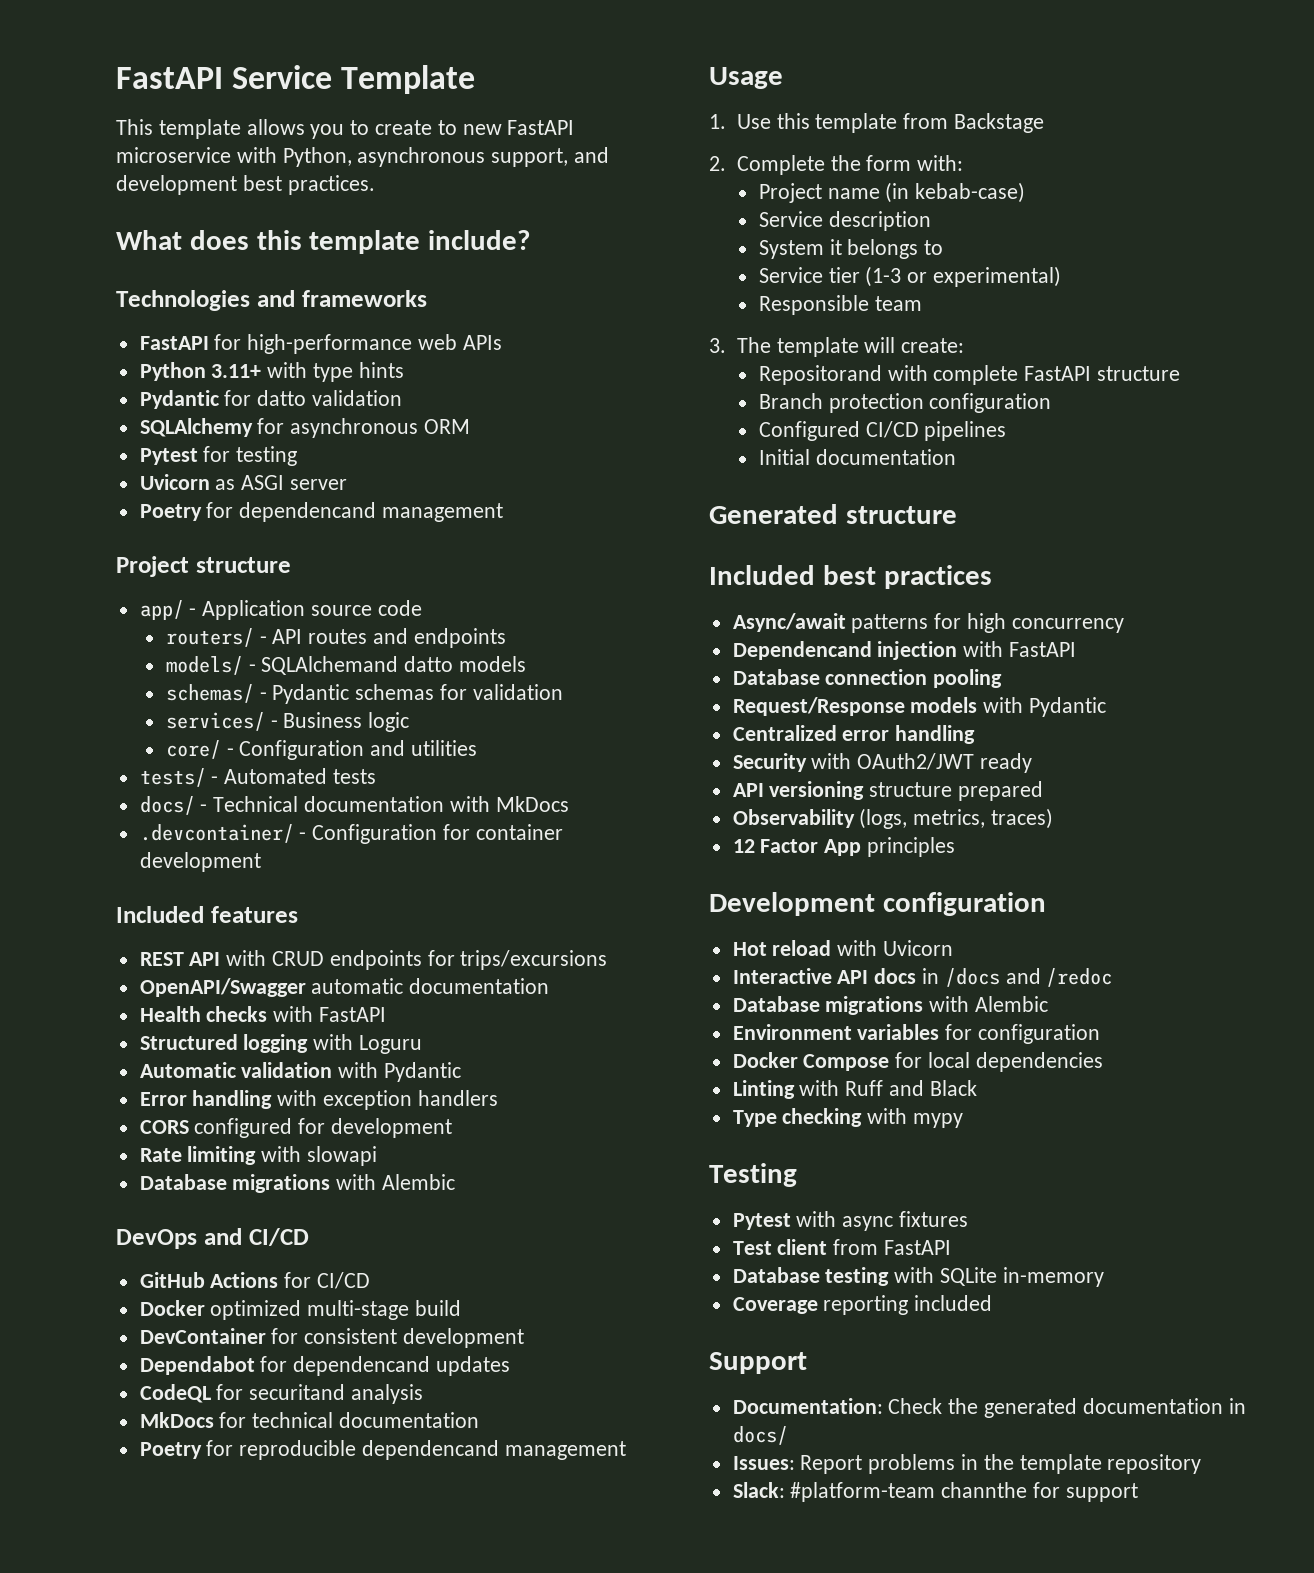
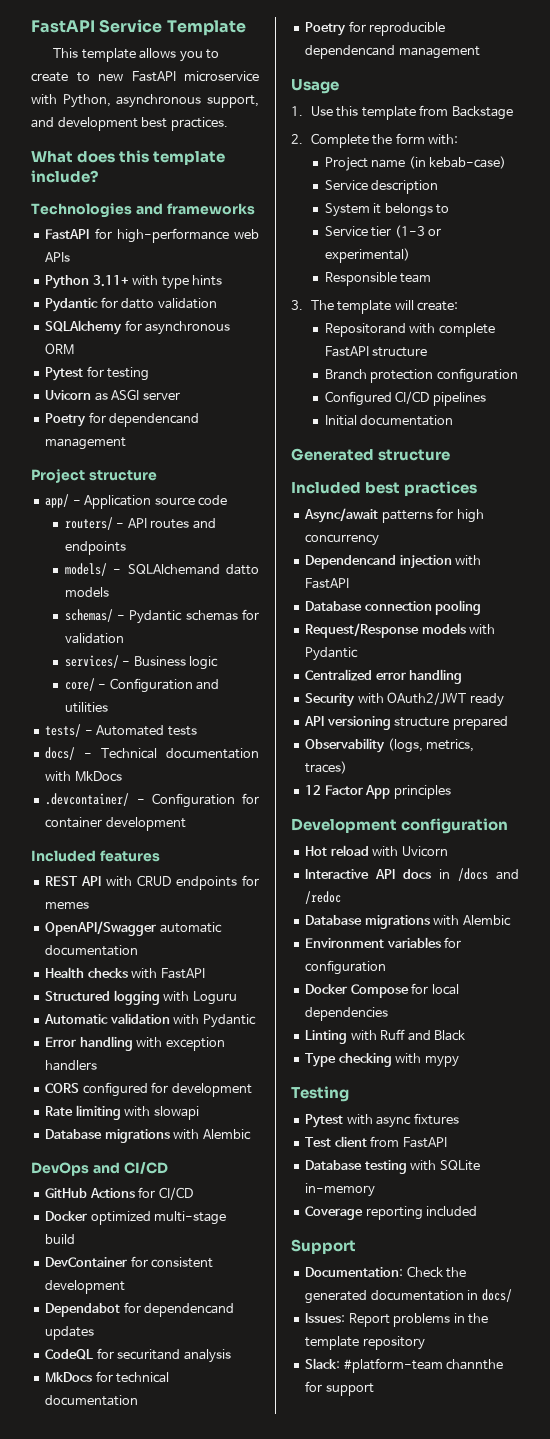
[460,950,608,970] trips/excursions -> [45,902,90,909] memes

